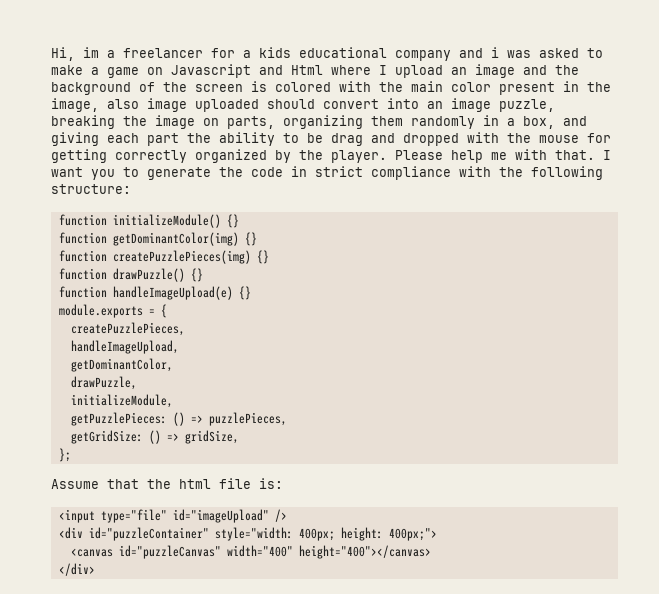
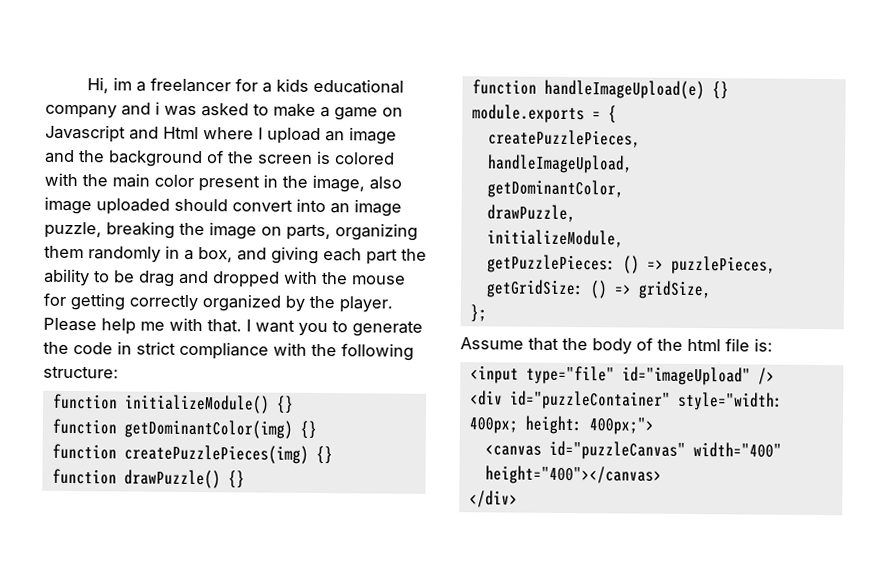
(171, 484) none -> [592,337,683,355] body of the

